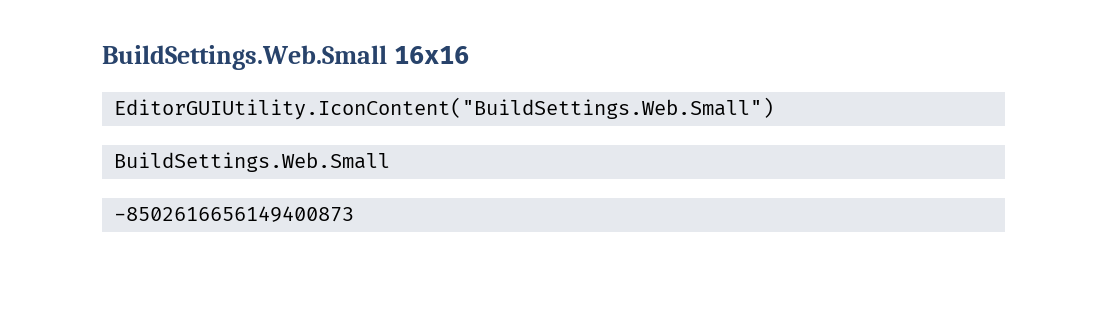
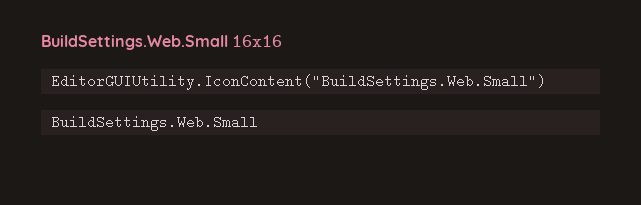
[114,206,355,222] // -8502616656149400873 -> (258, 123) none

